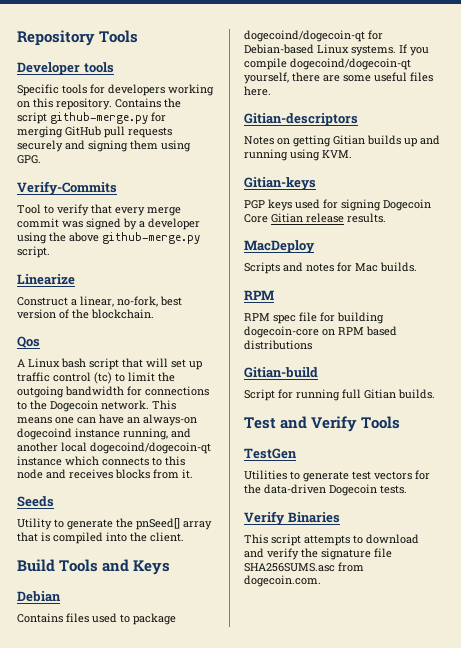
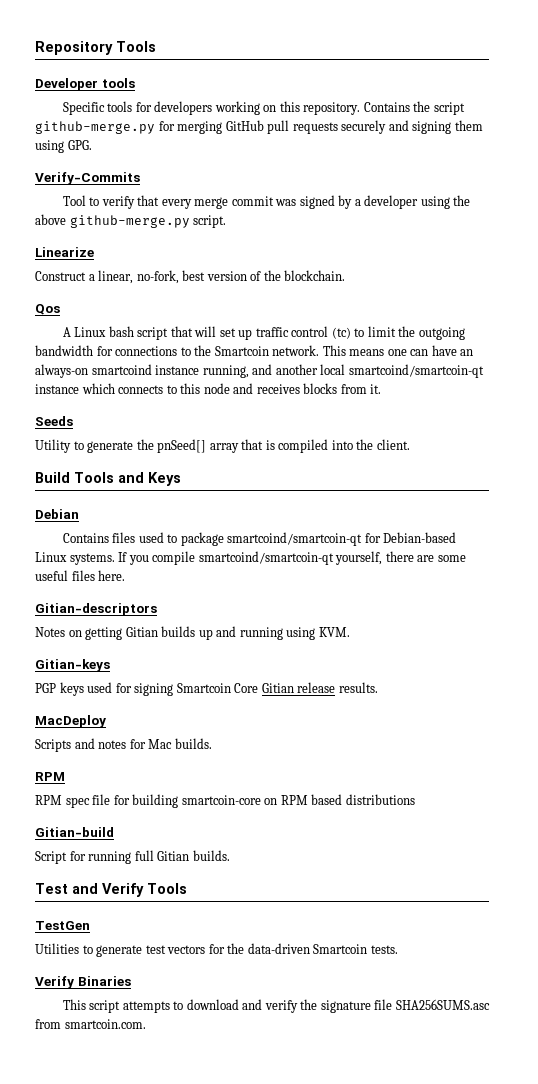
[50,400,98,412] Dogecoin -> [214,346,269,356] Smartcoin
[17,428,72,440] dogecoind -> [91,364,152,375] smartcoind
[90,442,211,454] dogecoind/dogecoin-qt -> [348,364,484,378] smartcoind/smartcoin-qt
[244,30,365,42] dogecoind/dogecoin-qt -> [227,532,363,546] smartcoind/smartcoin-qt
[290,58,411,70] dogecoind/dogecoin-qt -> [198,551,334,565] smartcoind/smartcoin-qt
[383,199,431,211] Dogecoin -> [176,683,231,693] Smartcoin
[244,326,319,338] dogecoin-core -> [181,795,261,805] smartcoin-core
[329,484,377,496] Dogecoin -> [313,944,368,954] Smartcoin
[244,575,321,587] dogecoin.com. -> [64,1019,146,1029] smartcoin.com.

